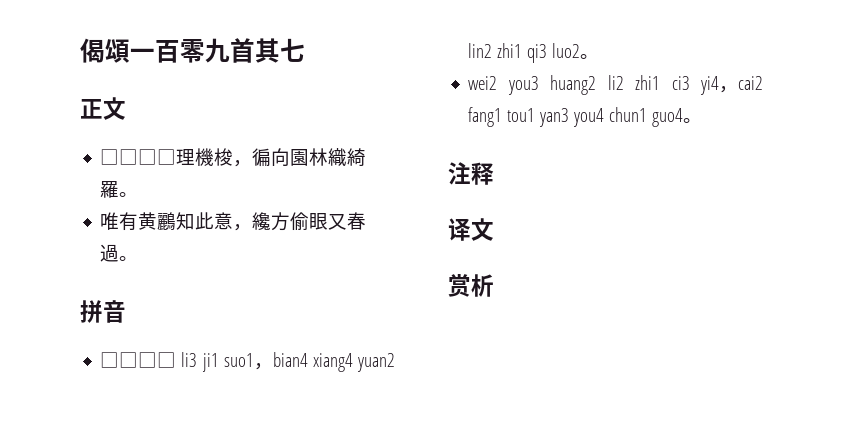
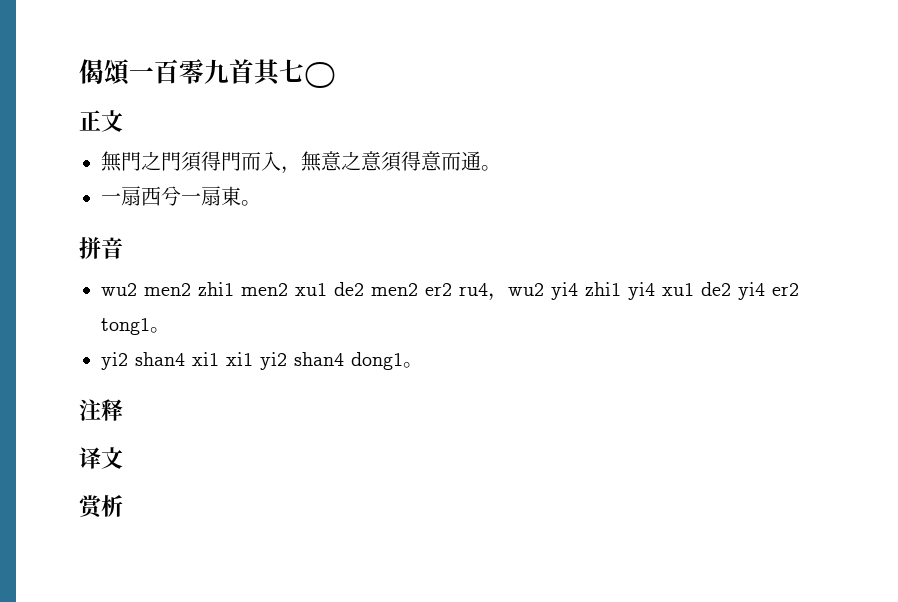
(305, 50) none -> [304,62,336,88] ○
[100,148,367,167] [100,181,139,198] [100,212,367,231] [100,244,139,262] [80,300,126,323] [100,352,395,372] [468,43,600,63] [468,75,763,95] [468,107,684,127] □□□□理機梭，徧向園林織綺羅。 // 唯有黄鸝知此意，纔方偷眼又春過。 // 拼音 // □□□□ li3 ji1 suo1，bian4 xiang4 yuan2 lin2 zhi1 qi3 luo2。 // wei2 you3 huang2 li2 zhi1 ci3 yi4，cai2 fang1 tou1 yan3 you4 chun1 guo4 -> [101,151,501,174] [101,186,261,206] [79,237,123,259] [101,282,799,301] [101,318,170,335] [101,352,403,370] 無門之門須得門而入，無意之意須得意而通。 // 一扇西兮一扇東。 // 拼音 // wu2 men2 zhi1 men2 xu1 de2 men2 er2 ru4，wu2 yi4 zhi1 yi4 xu1 de2 yi4 er2 tong1。 // yi2 shan4 xi1 xi1 yi2 shan4 dong1

